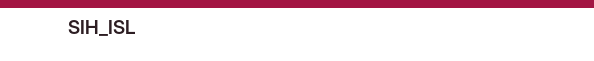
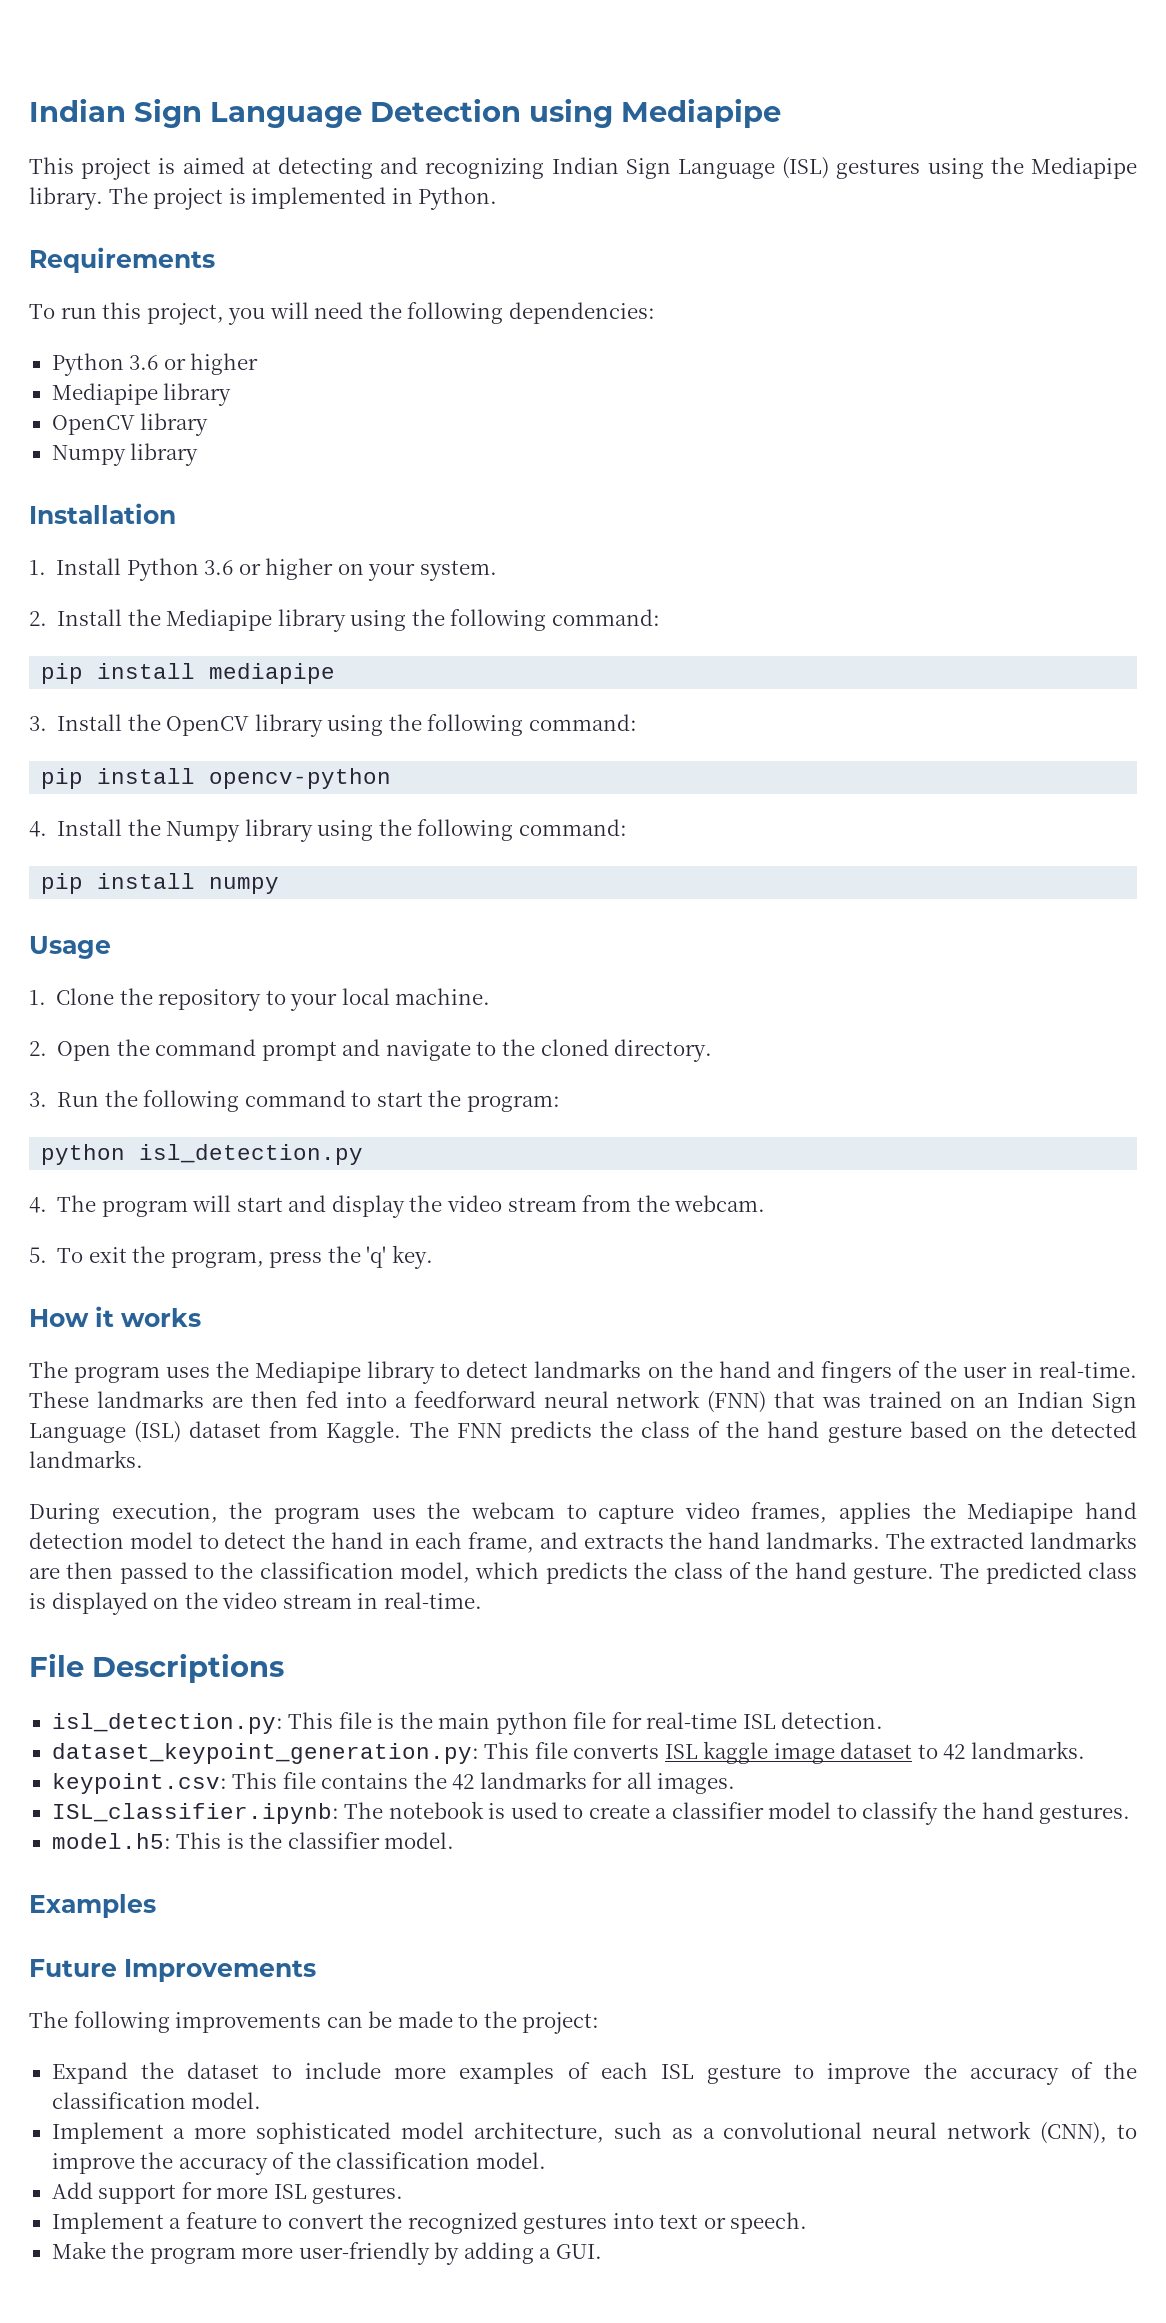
[68,20,135,36] SIH_ISL -> [29,98,781,128] [29,157,1138,180] [29,187,498,210] [29,247,215,273] [29,302,655,325] [51,353,259,376] [51,383,232,406] [51,413,209,436] [51,443,199,466] [29,503,176,524] [29,558,497,581] [29,609,660,632] [41,663,336,684] [29,714,637,737] [41,768,392,789] [29,819,627,842] [41,873,280,894] [29,936,111,959] [29,988,491,1011] [29,1039,713,1062] [29,1090,560,1112] [41,1144,364,1165] [29,1195,766,1218] [29,1245,433,1269] [29,1306,201,1327] [29,1360,1137,1384] [29,1390,1138,1413] [29,1421,1137,1443] [29,1450,143,1468] [29,1502,1137,1524] [29,1531,1137,1553] [29,1562,1138,1584] [29,1592,482,1615] [29,1653,284,1683] [51,1712,884,1735] [51,1741,1085,1764] [51,1771,736,1794] [51,1801,1131,1825] [51,1832,455,1849] [29,1894,156,1918] [29,1959,316,1982] [29,2011,600,2034] [51,2062,1138,2085] [51,2092,262,2109] [51,2121,1138,2144] [51,2152,546,2175] [51,2182,404,2204] [51,2212,808,2234] [51,2241,602,2265] Indian Sign Language Detection using Mediapipe // This project is aimed at detecting and recognizing Indian Sign Language (ISL) gestures using the Mediapipe library. The project is implemented in Python. // Requirements // To run this project, you will need the following dependencies: // Python 3.6 or higher // Mediapipe library // OpenCV library // Numpy library // Installation // 1. Install Python 3.6 or higher on your system. // 2. Install the Mediapipe library using the following command: // pip install mediapipe // 3. Install the OpenCV library using the following command: // pip install opencv-python // 4. Install the Numpy library using the following command: // pip install numpy // Usage // 1. Clone the repository to your local machine. // 2. Open the command prompt and navigate to the cloned directory. // 3. Run the following command to start the program: // python isl_detection.py // 4. The program will start and display the video stream from the webcam. // 5. To exit the program, press the 'q' key. // How it works // The program uses the Mediapipe library to detect landmarks on the hand and fingers of the user in real-time. These landmarks are then fed into a feedforward neural network (FNN) that was trained on an Indian Sign Language (ISL) dataset from Kaggle. The FNN predicts the class of the hand gesture based on the detected landmarks. // During execution, the program uses the webcam to capture video frames, applies the Mediapipe hand detection model to detect the hand in each frame, and extracts the hand landmarks. The extracted landmarks are then passed to the classification model, which predicts the class of the hand gesture. The predicted class is displayed on the video stream in real-time. // File Descriptions // isl_detection.py: This file is the main python file for real-time ISL detection. // dataset_keypoint_generation.py: This file converts ISL kaggle image dataset to 42 landmarks. // keypoint.csv: This file contains the 42 landmarks for all images. // ISL_classifier.ipynb: The notebook is used to create a classifier model to classify the hand gestures. // model.h5: This is the classifier model. // Examples // Future Improvements // The following improvements can be made to the project: // Expand the dataset to include more examples of each ISL gesture to improve the accuracy of the classification model. // Implement a more sophisticated model architecture, such as a convolutional neural network (CNN), to improve the accuracy of the classification model. // Add support for more ISL gestures. // Implement a feature to convert the recognized gestures into text or speech. // Make the program more user-friendly by adding a GUI.

